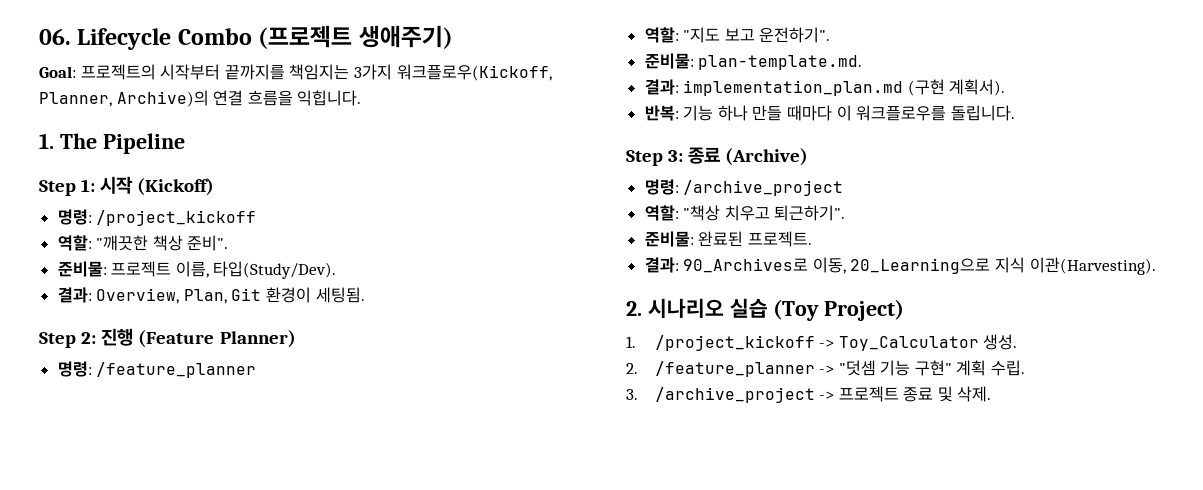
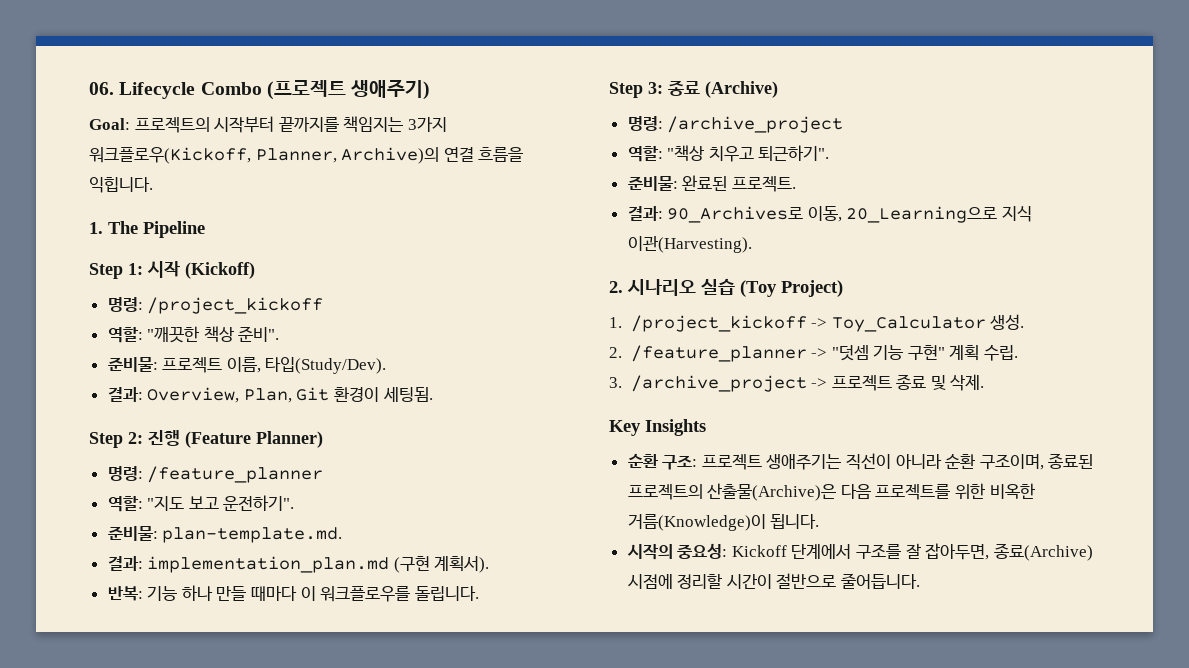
(992, 394) none -> [609,419,706,436] [627,453,1094,470] [627,483,1035,501] [627,514,820,531] [626,543,1093,561] [627,573,921,589] // Key Insights // 순환 구조: 프로젝트 생애주기는 직선이 아니라 순환 구조이며, 종료된 프로젝트의 산출물(Archive)은 다음 프로젝트를 위한 비옥한 거름(Knowledge)이 됩니다. // 시작의 중요성: Kickoff 단계에서 구조를 잘 잡아두면, 종료(Archive) 시점에 정리할 시간이 절반으로 줄어듭니다.

